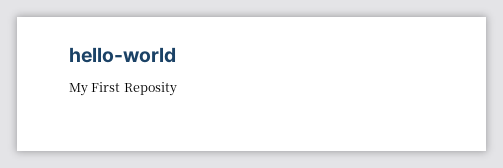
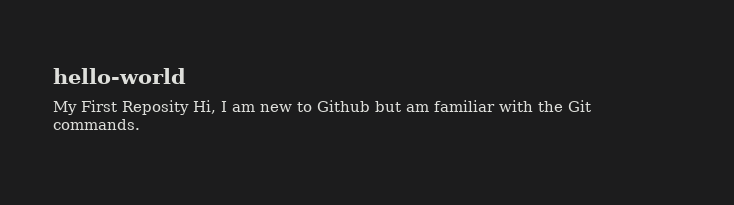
(177, 89) none -> [193,100,591,114] [53,119,140,130] Hi, I am new to Github but am familiar with the Git commands.

